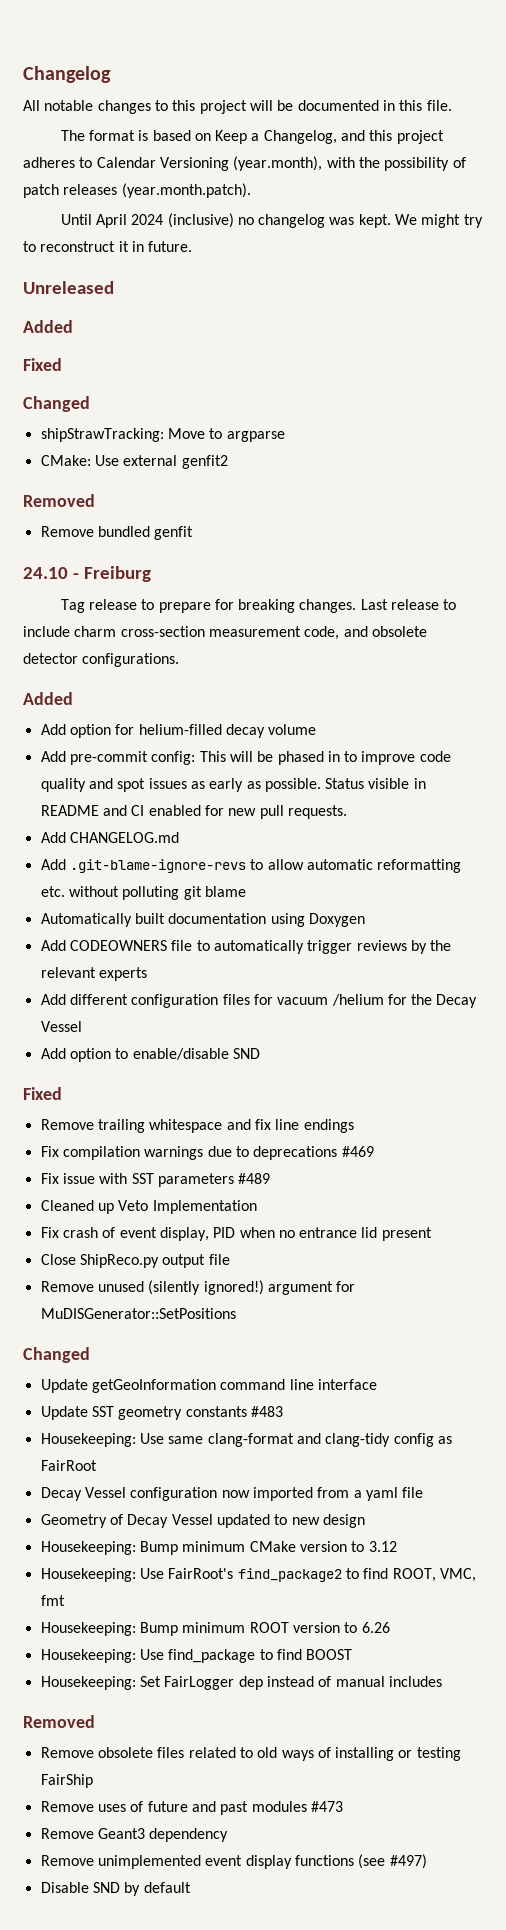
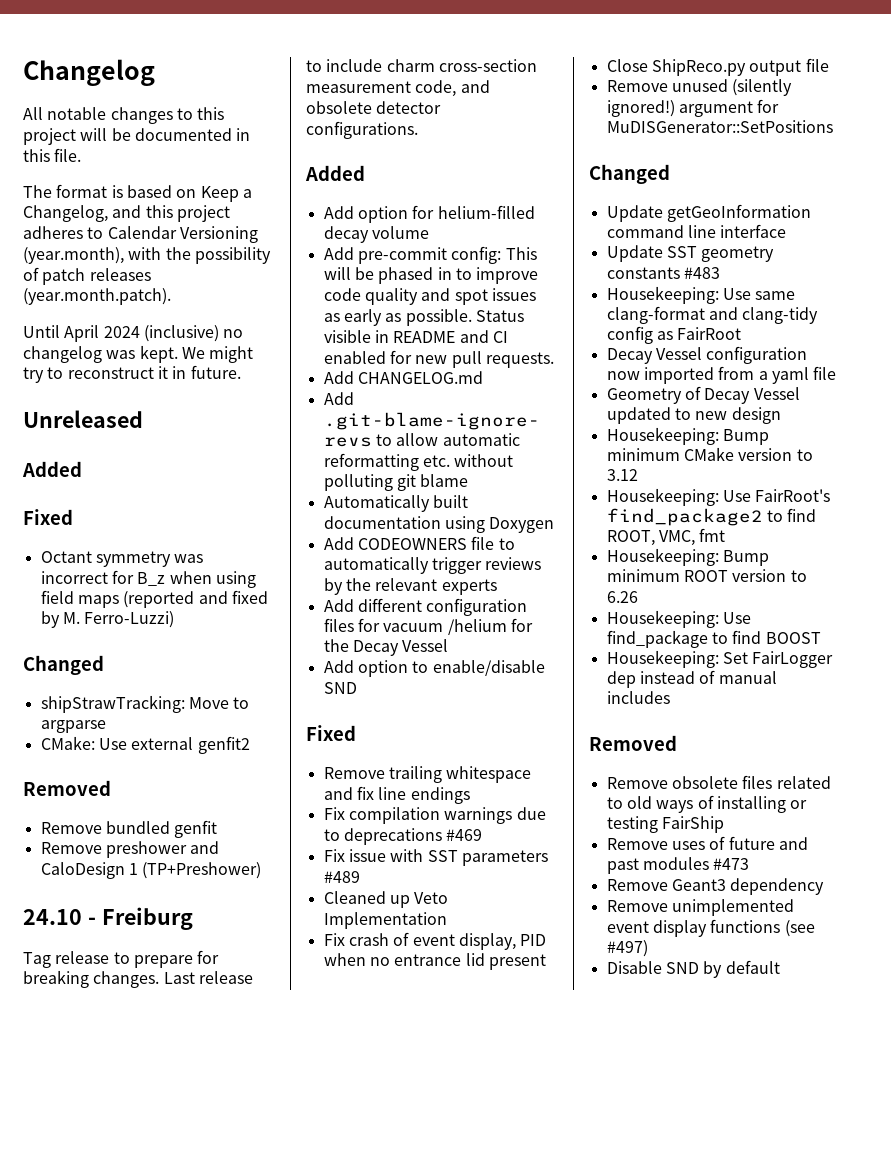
(62, 364) none -> [40,551,204,567] [40,570,256,588] [40,590,268,608] [40,611,175,628] // Octant symmetry was incorrect for B_z when using field maps (reported and fixed by M. Ferro-Luzzi)
(194, 533) none -> [40,841,220,858] [40,862,262,879] // Remove preshower and CaloDesign 1 (TP+Preshower)

